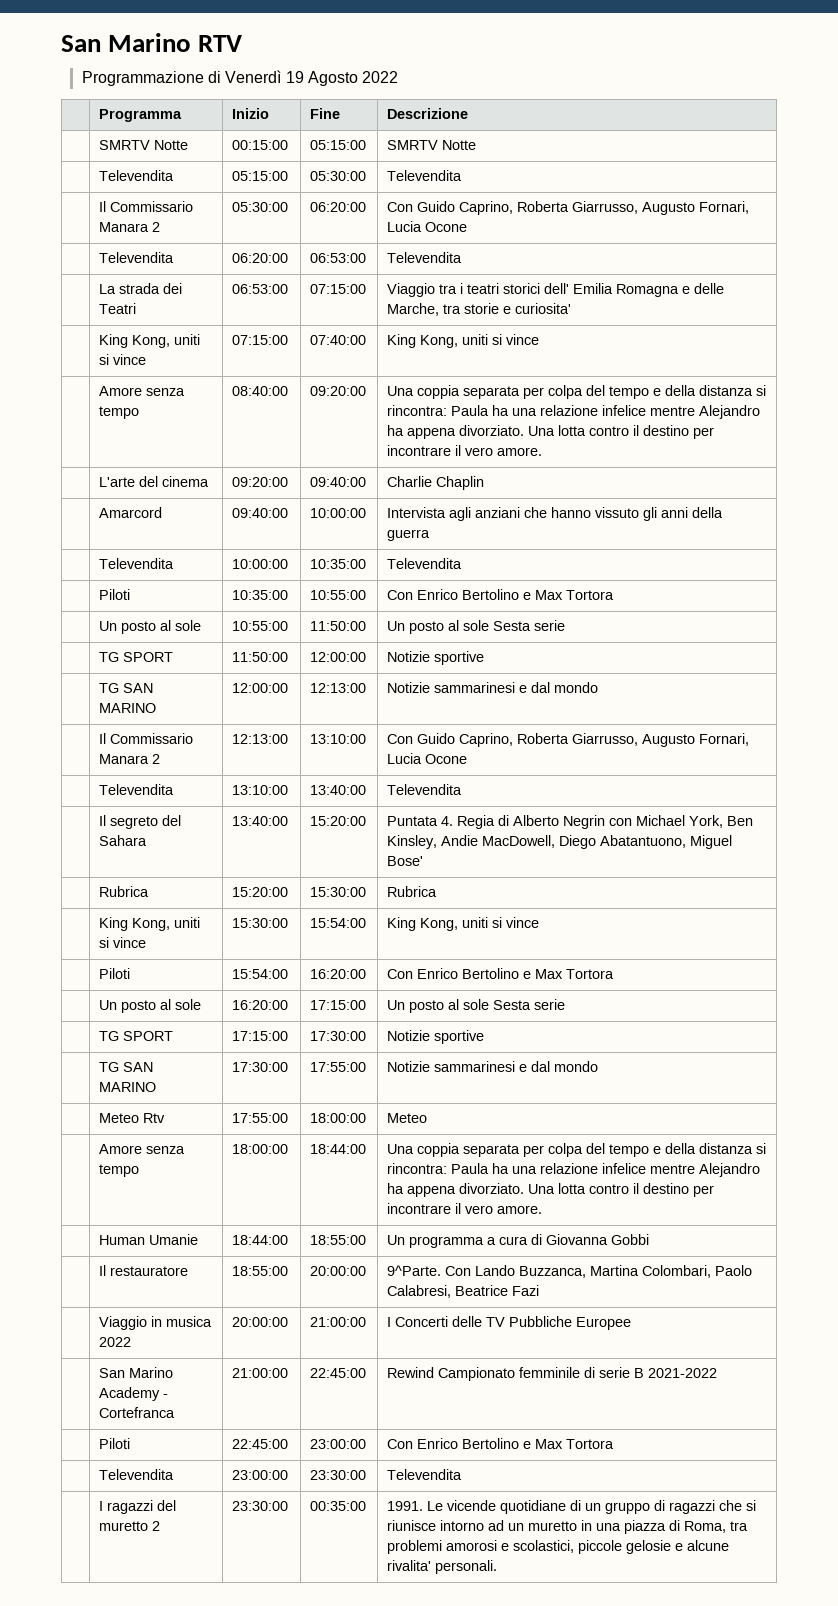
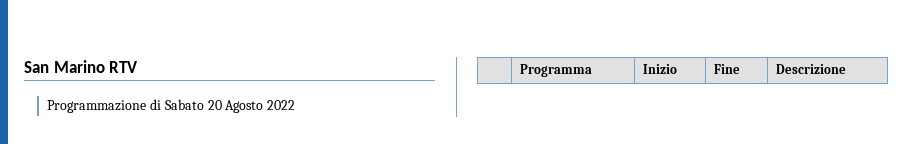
[225,70,304,83] Venerdì 19 -> [164,99,222,110] Sabato 20
[99,140,189,150] [232,140,289,150] [310,140,367,150] [387,140,477,150] [99,170,175,181] [232,171,289,181] [310,171,367,181] [387,170,463,181] [99,201,194,212] [99,222,161,232] [232,202,289,212] [310,202,367,212] [387,201,750,215] [387,221,468,232] [99,252,175,263] [232,253,289,263] [310,253,367,263] [387,252,463,263] [99,283,183,294] [99,303,137,314] [232,284,289,294] [310,284,367,294] [387,283,725,297] [387,303,572,316] [99,334,201,348] [99,354,147,365] [232,335,289,345] [310,335,367,345] [387,334,540,348] [99,386,186,396] [99,406,140,419] [232,386,289,396] [310,386,367,396] [387,385,767,399] [387,405,761,419] [387,425,715,439] [387,445,543,456] [99,476,210,487] [232,477,289,487] [310,477,367,487] [387,476,485,490] [99,507,163,518] [232,508,289,518] [310,508,367,518] [387,507,724,521] [387,529,431,541] [99,558,175,569] [232,559,289,569] [310,559,367,569] [387,558,463,569] [99,589,131,600] [232,590,289,600] [310,590,367,600] [387,589,615,600] [99,620,202,634] [232,621,289,631] [310,621,367,631] [387,620,566,634] [99,652,174,662] [232,652,289,662] [310,652,367,662] [387,651,485,665] [99,683,154,693] [99,703,157,713] [232,683,289,693] [310,683,367,693] [387,682,599,693] [99,733,194,744] [99,754,161,764] [232,734,289,744] [310,734,367,744] [387,733,750,747] [387,753,468,764] [99,784,175,795] [232,785,289,795] [310,785,367,795] [387,784,463,795] [99,815,182,829] [99,835,148,846] [232,816,289,826] [310,816,367,826] [387,815,754,829] [387,835,733,849] [387,856,424,866] [99,886,150,897] [232,887,289,897] [310,887,367,897] [387,886,438,897] [99,917,201,931] [99,937,147,948] [232,918,289,928] [310,918,367,928] [387,917,540,931] [99,968,131,979] [232,969,289,979] [310,969,367,979] [387,968,615,979] [99,999,202,1013] [232,1000,289,1010] [310,1000,367,1010] [387,999,566,1013] [99,1031,174,1041] [232,1031,289,1041] [310,1031,367,1041] [387,1030,485,1044] [99,1062,154,1072] [99,1082,157,1092] [232,1062,289,1072] [310,1062,367,1072] [387,1061,599,1072] [99,1113,166,1123] [232,1113,289,1123] [310,1113,367,1123] [387,1113,428,1123] [99,1144,186,1154] [99,1164,140,1177] [232,1144,289,1154] [310,1144,367,1154] [387,1143,767,1157] [387,1163,761,1177] [387,1183,715,1197] [387,1203,543,1214] [99,1234,199,1245] [232,1235,289,1245] [310,1235,367,1245] [387,1234,650,1248] [99,1265,189,1276] [232,1266,289,1276] [310,1266,367,1276] [387,1265,753,1278] [387,1285,540,1298] [99,1316,213,1330] [99,1337,132,1347] [232,1317,289,1327] [310,1317,367,1327] [387,1316,632,1330] [99,1367,174,1378] [99,1387,169,1401] [99,1407,176,1418] [232,1368,289,1378] [310,1368,367,1378] [387,1367,718,1381] [99,1438,131,1449] [232,1439,289,1449] [310,1439,367,1449] [387,1438,615,1449] [99,1469,175,1480] [232,1470,289,1480] [310,1470,367,1480] [387,1469,463,1480] [99,1500,177,1514] [99,1521,161,1531] [232,1501,289,1511] [310,1501,367,1511] [387,1500,757,1514] [387,1520,749,1534] [387,1540,730,1554] [387,1560,498,1574] // | SMRTV Notte | 00:15:00 | 05:15:00 | SMRTV Notte // | Televendita | 05:15:00 | 05:30:00 | Televendita // | Il Commissario Manara 2 | 05:30:00 | 06:20:00 | Con Guido Caprino, Roberta Giarrusso, Augusto Fornari, Lucia Ocone // | Televendita | 06:20:00 | 06:53:00 | Televendita // | La strada dei Teatri | 06:53:00 | 07:15:00 | Viaggio tra i teatri storici dell' Emilia Romagna e delle Marche, tra storie e curiosita' // | King Kong, uniti si vince | 07:15:00 | 07:40:00 | King Kong, uniti si vince // | Amore senza tempo | 08:40:00 | 09:20:00 | Una coppia separata per colpa del tempo e della distanza si rincontra: Paula ha una relazione infelice mentre Alejandro ha appena divorziato. Una lotta contro il destino per incontrare il vero amore. // | L'arte del cinema | 09:20:00 | 09:40:00 | Charlie Chaplin // | Amarcord | 09:40:00 | 10:00:00 | Intervista agli anziani che hanno vissuto gli anni della guerra // | Televendita | 10:00:00 | 10:35:00 | Televendita // | Piloti | 10:35:00 | 10:55:00 | Con Enrico Bertolino e Max Tortora // | Un posto al sole | 10:55:00 | 11:50:00 | Un posto al sole Sesta serie // | TG SPORT | 11:50:00 | 12:00:00 | Notizie sportive // | TG SAN MARINO | 12:00:00 | 12:13:00 | Notizie sammarinesi e dal mondo // | Il Commissario Manara 2 | 12:13:00 | 13:10:00 | Con Guido Caprino, Roberta Giarrusso, Augusto Fornari, Lucia Ocone // | Televendita | 13:10:00 | 13:40:00 | Televendita // | Il segreto del Sahara | 13:40:00 | 15:20:00 | Puntata 4. Regia di Alberto Negrin con Michael York, Ben Kinsley, Andie MacDowell, Diego Abatantuono, Miguel Bose' // | Rubrica | 15:20:00 | 15:30:00 | Rubrica // | King Kong, uniti si vince | 15:30:00 | 15:54:00 | King Kong, uniti si vince // | Piloti | 15:54:00 | 16:20:00 | Con Enrico Bertolino e Max Tortora // | Un posto al sole | 16:20:00 | 17:15:00 | Un posto al sole Sesta serie // | TG SPORT | 17:15:00 | 17:30:00 | Notizie sportive // | TG SAN MARINO | 17:30:00 | 17:55:00 | Notizie sammarinesi e dal mondo // | Meteo Rtv | 17:55:00 | 18:00:00 | Meteo // | Amore senza tempo | 18:00:00 | 18:44:00 | Una coppia separata per colpa del tempo e della distanza si rincontra: Paula ha una relazione infelice mentre Alejandro ha appena divorziato. Una lotta contro il destino per incontrare il vero amore. // | Human Umanie | 18:44:00 | 18:55:00 | Un programma a cura di Giovanna Gobbi // | Il restauratore | 18:55:00 | 20:00:00 | 9^Parte. Con Lando Buzzanca, Martina Colombari, Paolo Calabresi, Beatrice Fazi // | Viaggio in musica 2022 | 20:00:00 | 21:00:00 | I Concerti delle TV Pubbliche Europee // | San Marino Academy - Cortefranca | 21:00:00 | 22:45:00 | Rewind Campionato femminile di serie B 2021-2022 // | Piloti | 22:45:00 | 23:00:00 | Con Enrico Bertolino e Max Tortora // | Televendita | 23:00:00 | 23:30:00 | Televendita // | I ragazzi del muretto 2 | 23:30:00 | 00:35:00 | 1991. Le vicende quotidiane di un gruppo di ragazzi che si riunisce intorno ad un muretto in una piazza di Roma, tra problemi amorosi e scolastici, piccole gelosie e alcune rivalita' personali. -> (847, 69) none

